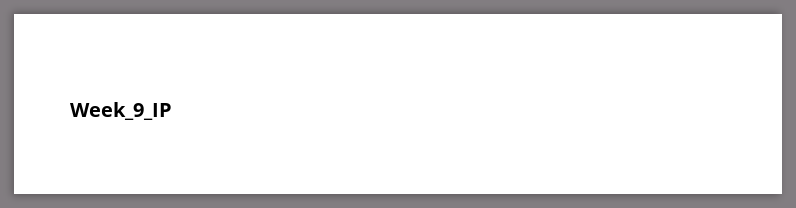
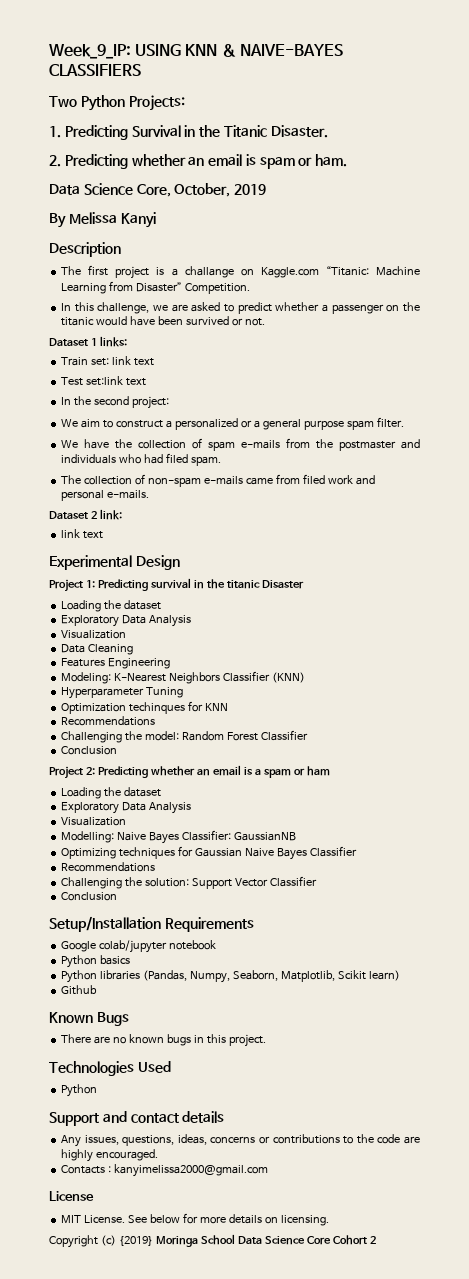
[70,102,172,120] Week_9_IP -> [49,44,343,59] [49,64,141,76] [49,95,185,111] [49,125,328,140] [49,154,348,169] [49,183,267,197] [49,212,156,228] [49,242,121,257] [61,265,420,279] [61,281,251,294] [61,302,421,314] [61,316,265,326] [49,336,127,347] [61,356,155,366] [61,376,147,386] [61,396,170,409] [61,417,404,430] [61,438,421,451] [61,453,221,466] [61,474,375,487] [61,490,150,501] [49,509,122,520] [61,529,104,539] [49,555,180,570] [49,578,304,592] [61,600,162,612] [61,615,192,627] [61,630,127,639] [61,644,134,655] [61,658,171,669] [61,671,305,684] [61,687,184,699] [61,701,229,714] [61,716,156,726] [61,730,308,743] [61,746,118,755] [49,765,330,779] [61,787,162,799] [61,802,192,814] [61,817,127,826] [61,830,296,844] [61,846,357,860] [61,862,156,872] [61,876,317,889] [61,892,118,901] [49,916,254,932] [61,940,217,953] [61,955,131,968] [61,970,400,983] [61,985,98,995] [49,1012,129,1026] [61,1034,266,1047] [49,1061,171,1076] [61,1084,98,1097] [49,1111,225,1126] [61,1134,420,1147] [61,1149,159,1162] [61,1164,269,1177] [49,1191,94,1201] [61,1213,329,1226] [49,1234,376,1248] Week_9_IP: USING KNN & NAIVE-BAYES CLASSIFIERS // Two Python Projects: // 1. Predicting Survival in the Titanic Disaster. // 2. Predicting whether an email is spam or ham. // Data Science Core, October, 2019 // By Melissa Kanyi // Description // The first project is a challange on Kaggle.com “Titanic: Machine Learning from Disaster” Competition. // In this challenge, we are asked to predict whether a passenger on the titanic would have been survived or not. // Dataset 1 links: // Train set: link text // Test set:link text // In the second project: // We aim to construct a personalized or a general purpose spam filter. // We have the collection of spam e-mails from the postmaster and individuals who had filed spam. // The collection of non-spam e-mails came from filed work and personal e-mails. // Dataset 2 link: // link text // Experimental Design // Project 1: Predicting survival in the titanic Disaster // Loading the dataset // Exploratory Data Analysis // Visualization // Data Cleaning // Features Engineering // Modeling: K-Nearest Neighbors Classifier (KNN) // Hyperparameter Tuning // Optimization techinques for KNN // Recommendations // Challenging the model: Random Forest Classifier // Conclusion // Project 2: Predicting whether an email is a spam or ham // Loading the dataset // Exploratory Data Analysis // Visualization // Modelling: Naive Bayes Classifier: GaussianNB // Optimizing techniques for Gaussian Naive Bayes Classifier // Recommendations // Challenging the solution: Support Vector Classifier // Conclusion // Setup/Installation Requirements // Google colab/jupyter notebook // Python basics // Python libraries (Pandas, Numpy, Seaborn, Matplotlib, Scikit learn) // Github // Known Bugs // There are no known bugs in this project. // Technologies Used // Python // Support and contact details // Any issues, questions, ideas, concerns or contributions to the code are highly encouraged. // Contacts : kanyimelissa2000@gmail.com // License // MIT License. See below for more details on licensing. // Copyright (c) {2019} Moringa School Data Science Core Cohort 2

